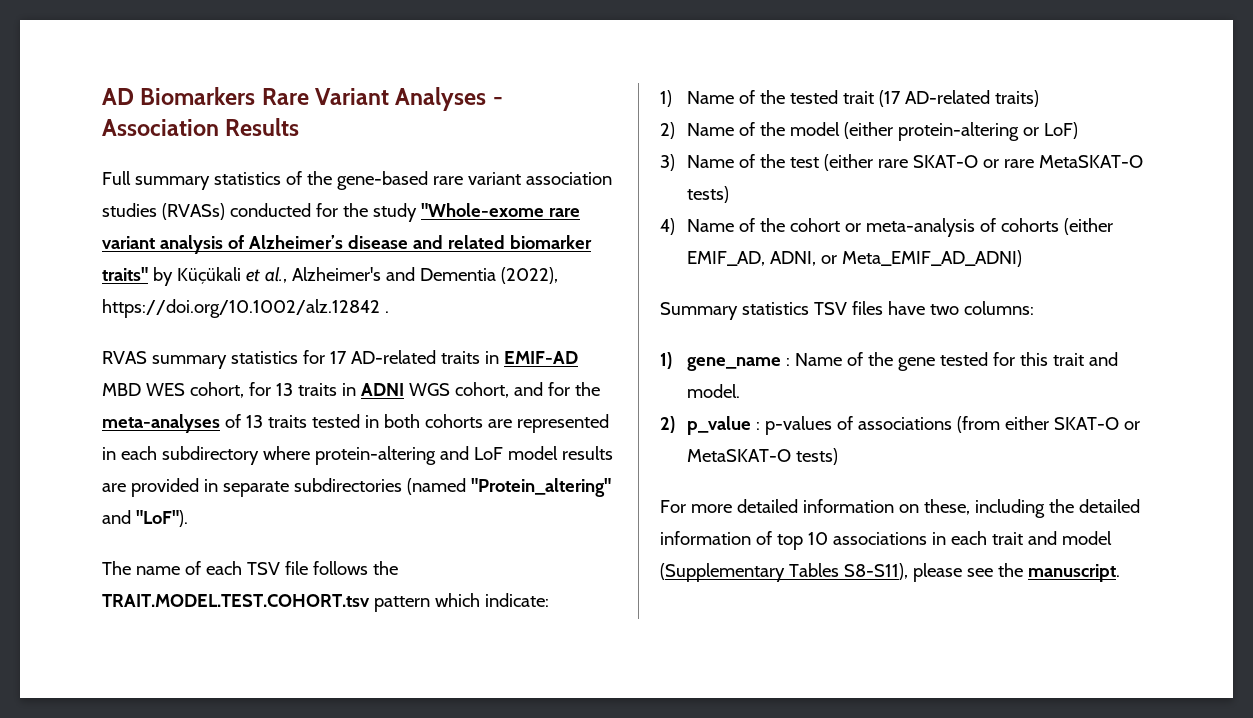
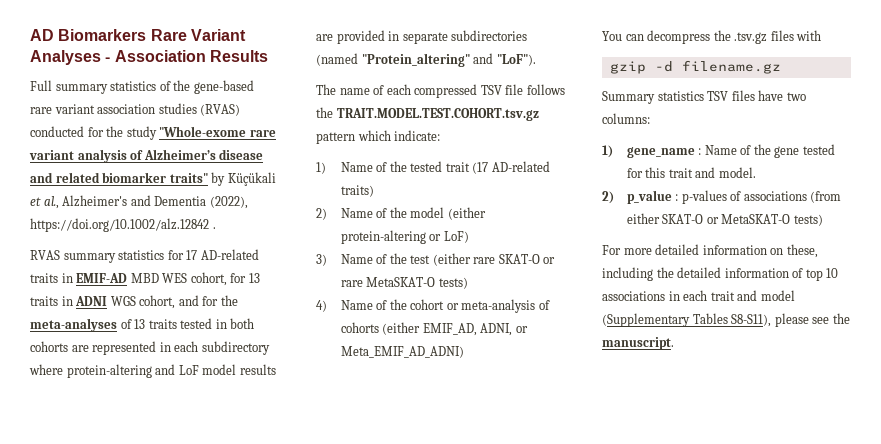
[161,203,225,220] (RVASs) -> [200,104,241,116] (RVAS)
(242, 568) none -> [414,84,478,98] compressed
[102,594,370,607] TRAIT.MODEL.TEST.COHORT.tsv -> [336,108,539,121] TRAIT.MODEL.TEST.COHORT.tsv.gz
(1023, 258) none -> [602,30,822,44] [609,60,781,74] // You can decompress the .tsv.gz files with // gzip -d filename.gz

